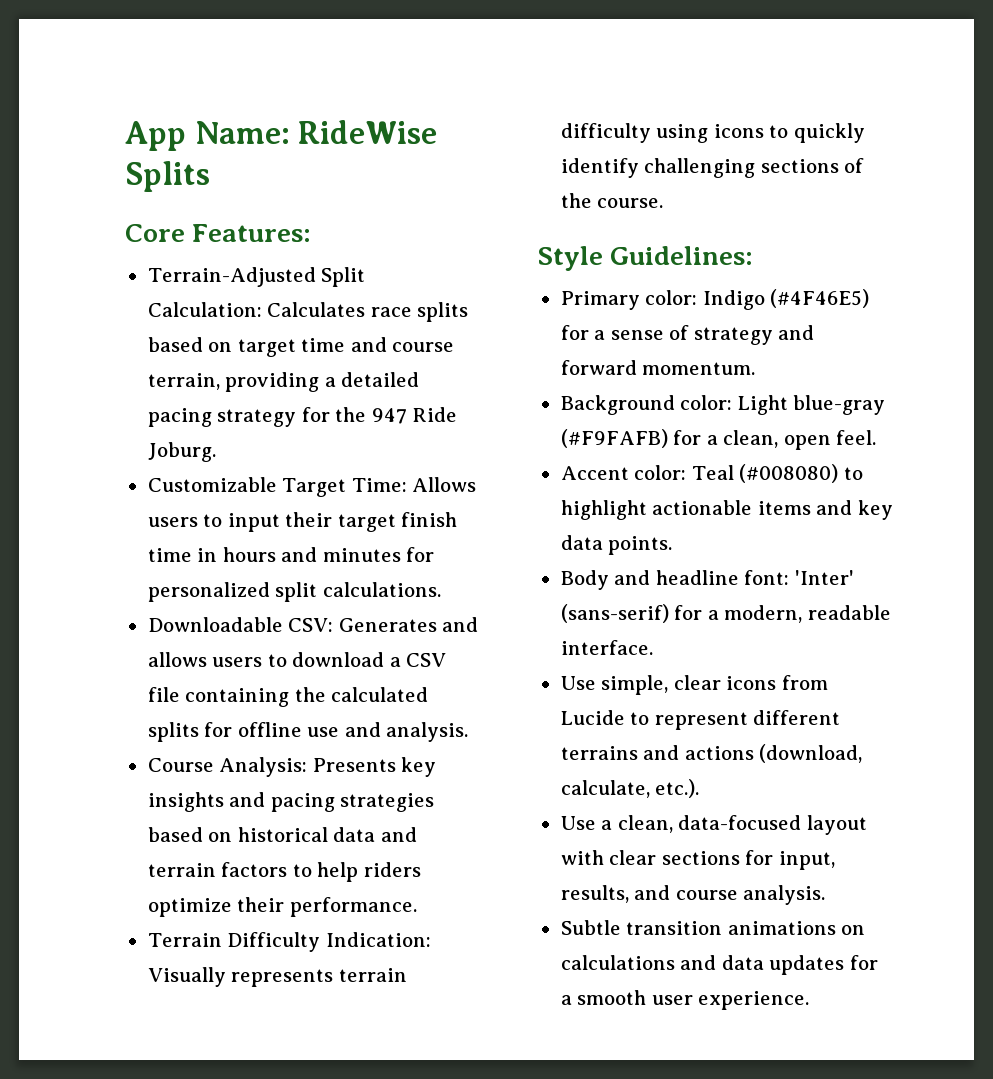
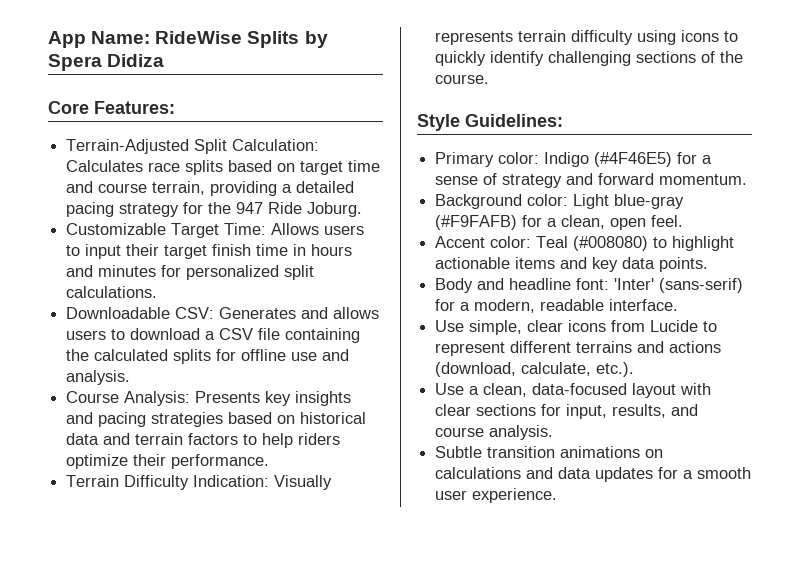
(210, 176) none -> [304,31,328,48] [48,54,165,71] by Spera Didiza

